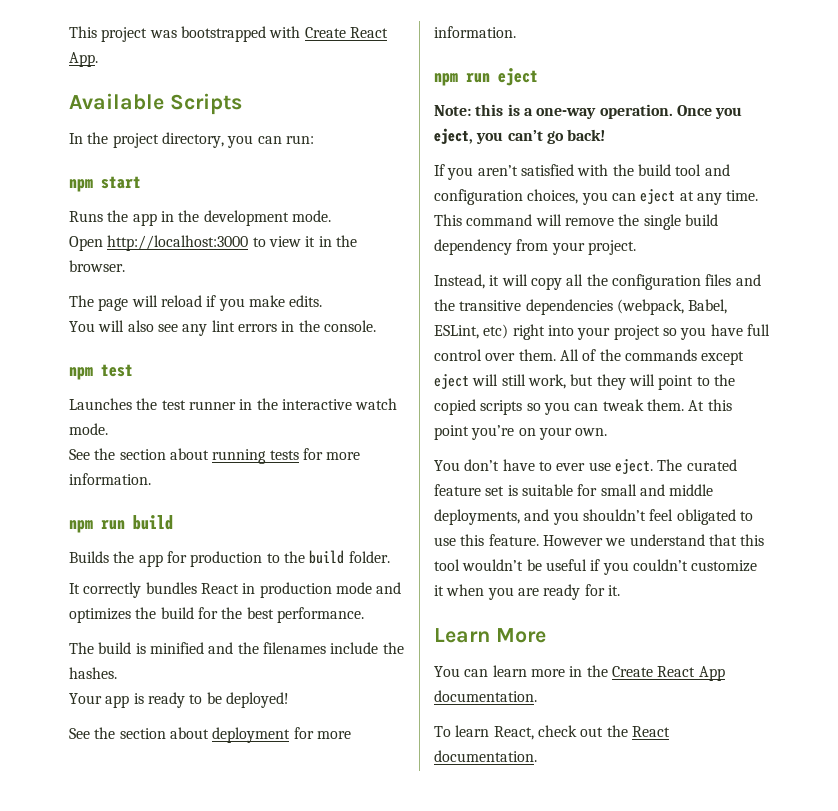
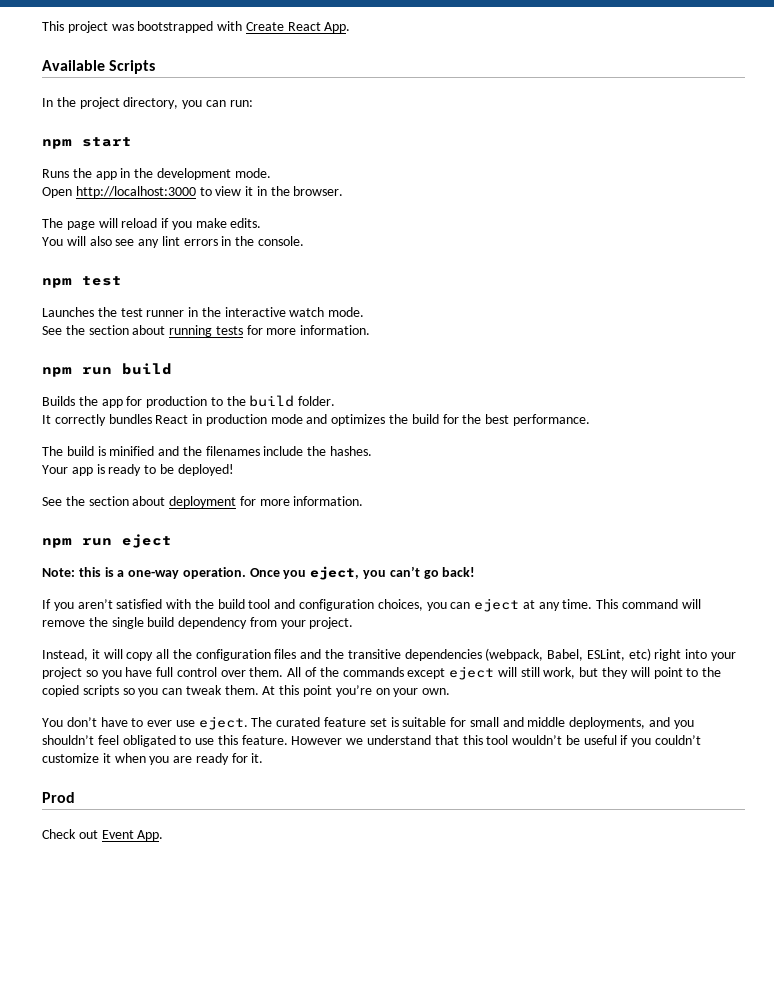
[434,628,546,643] [434,665,725,681] [434,690,537,702] [434,725,670,740] [434,750,537,762] Learn More // You can learn more in the Create React App documentation. // To learn React, check out the React documentation. -> [42,792,75,803] [42,829,164,841] Prod // Check out Event App.

